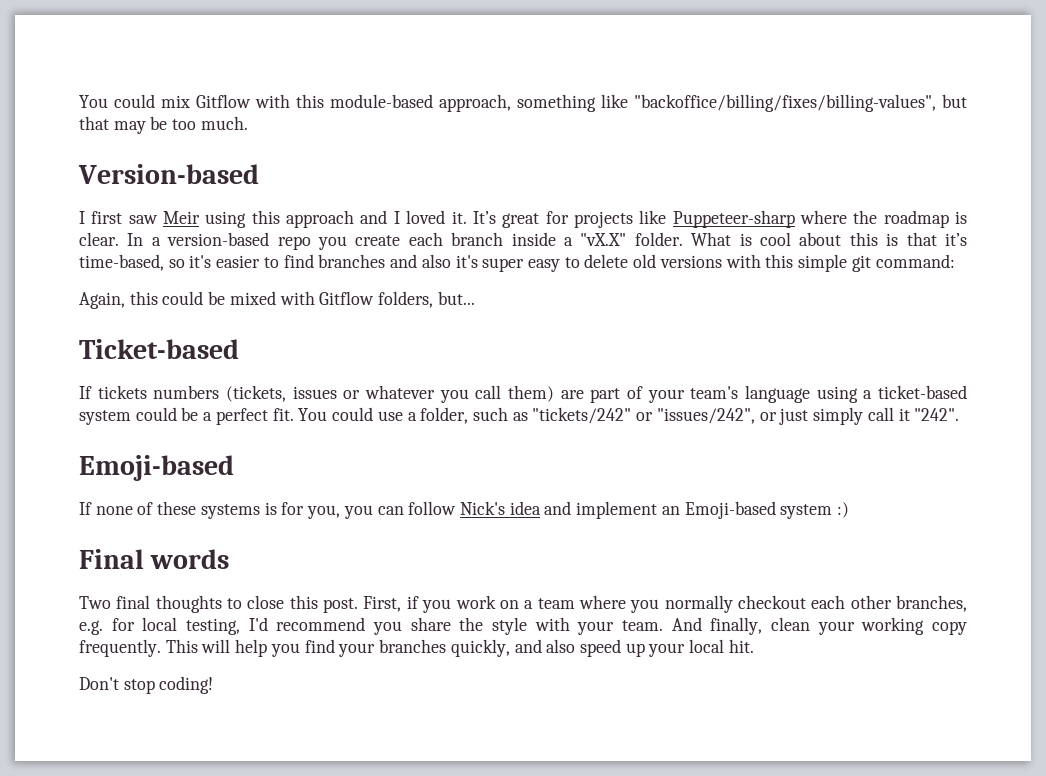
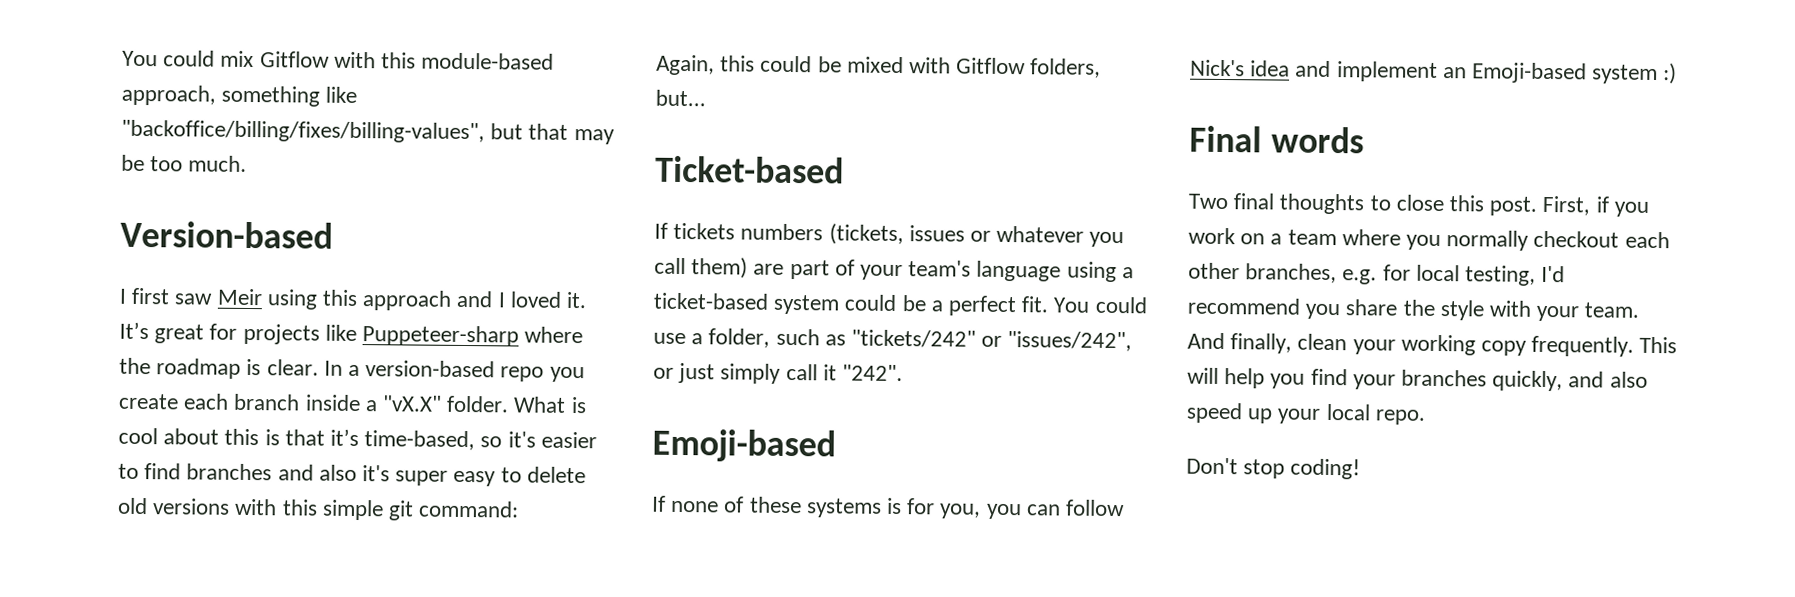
[728,639,754,653] hit. -> [1374,409,1425,425] repo.

